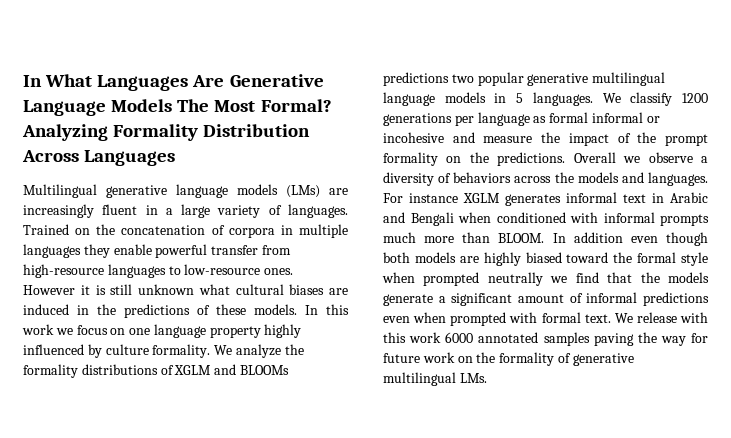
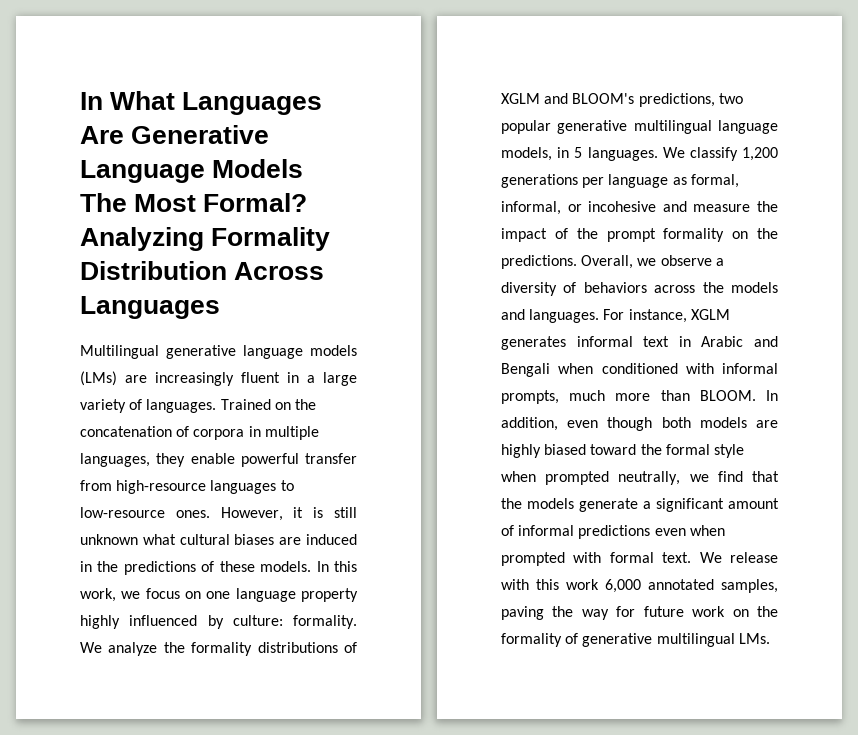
[23,244,81,258] languages -> [80,453,150,467] languages,
[23,285,75,295] However -> [220,507,283,521] However,
[22,324,54,335] work -> [80,588,116,602] work,
[105,344,149,355] culture -> [232,615,283,626] culture:
[239,365,289,375] [383,72,449,86] BLOOMs predictions -> [572,93,715,107] BLOOM's predictions,
[444,92,486,103] models -> [501,147,552,161] models,
[682,93,708,103] 1200 -> [742,147,778,161] 1,200
[549,112,643,123] formal informal -> [690,174,739,188] [501,201,561,215] formal, informal,
[573,152,616,163] Overall -> [581,255,634,269] Overall,
[409,193,458,203] instance -> [628,309,687,323] instance,
[660,214,709,226] prompts -> [501,390,559,404] prompts,
[573,232,623,243] addition -> [501,417,558,431] addition,
[487,272,543,286] neutrally -> [618,471,681,485] neutrally,
[445,332,590,346] 6000 annotated samples -> [605,579,778,593] 6,000 annotated samples,

